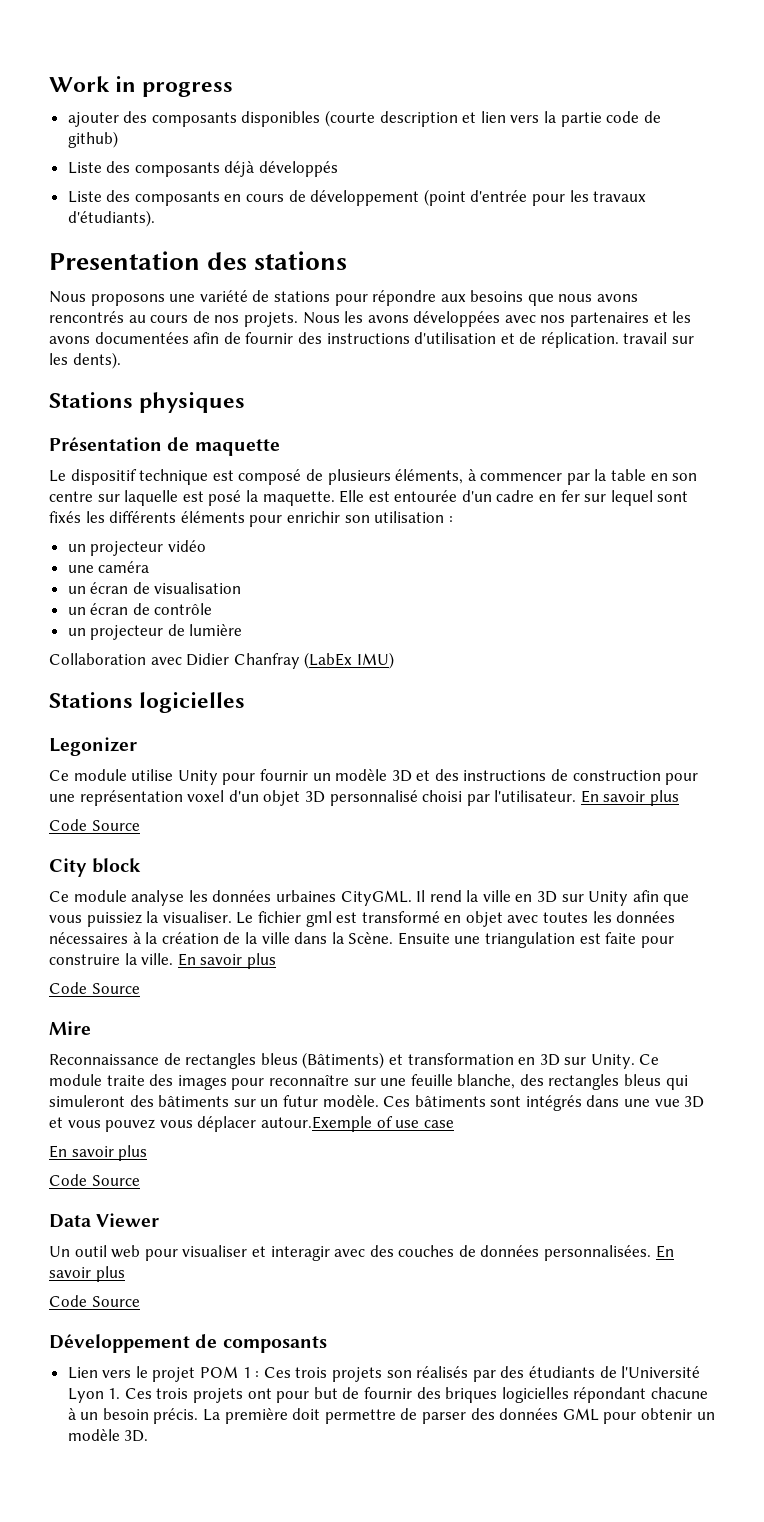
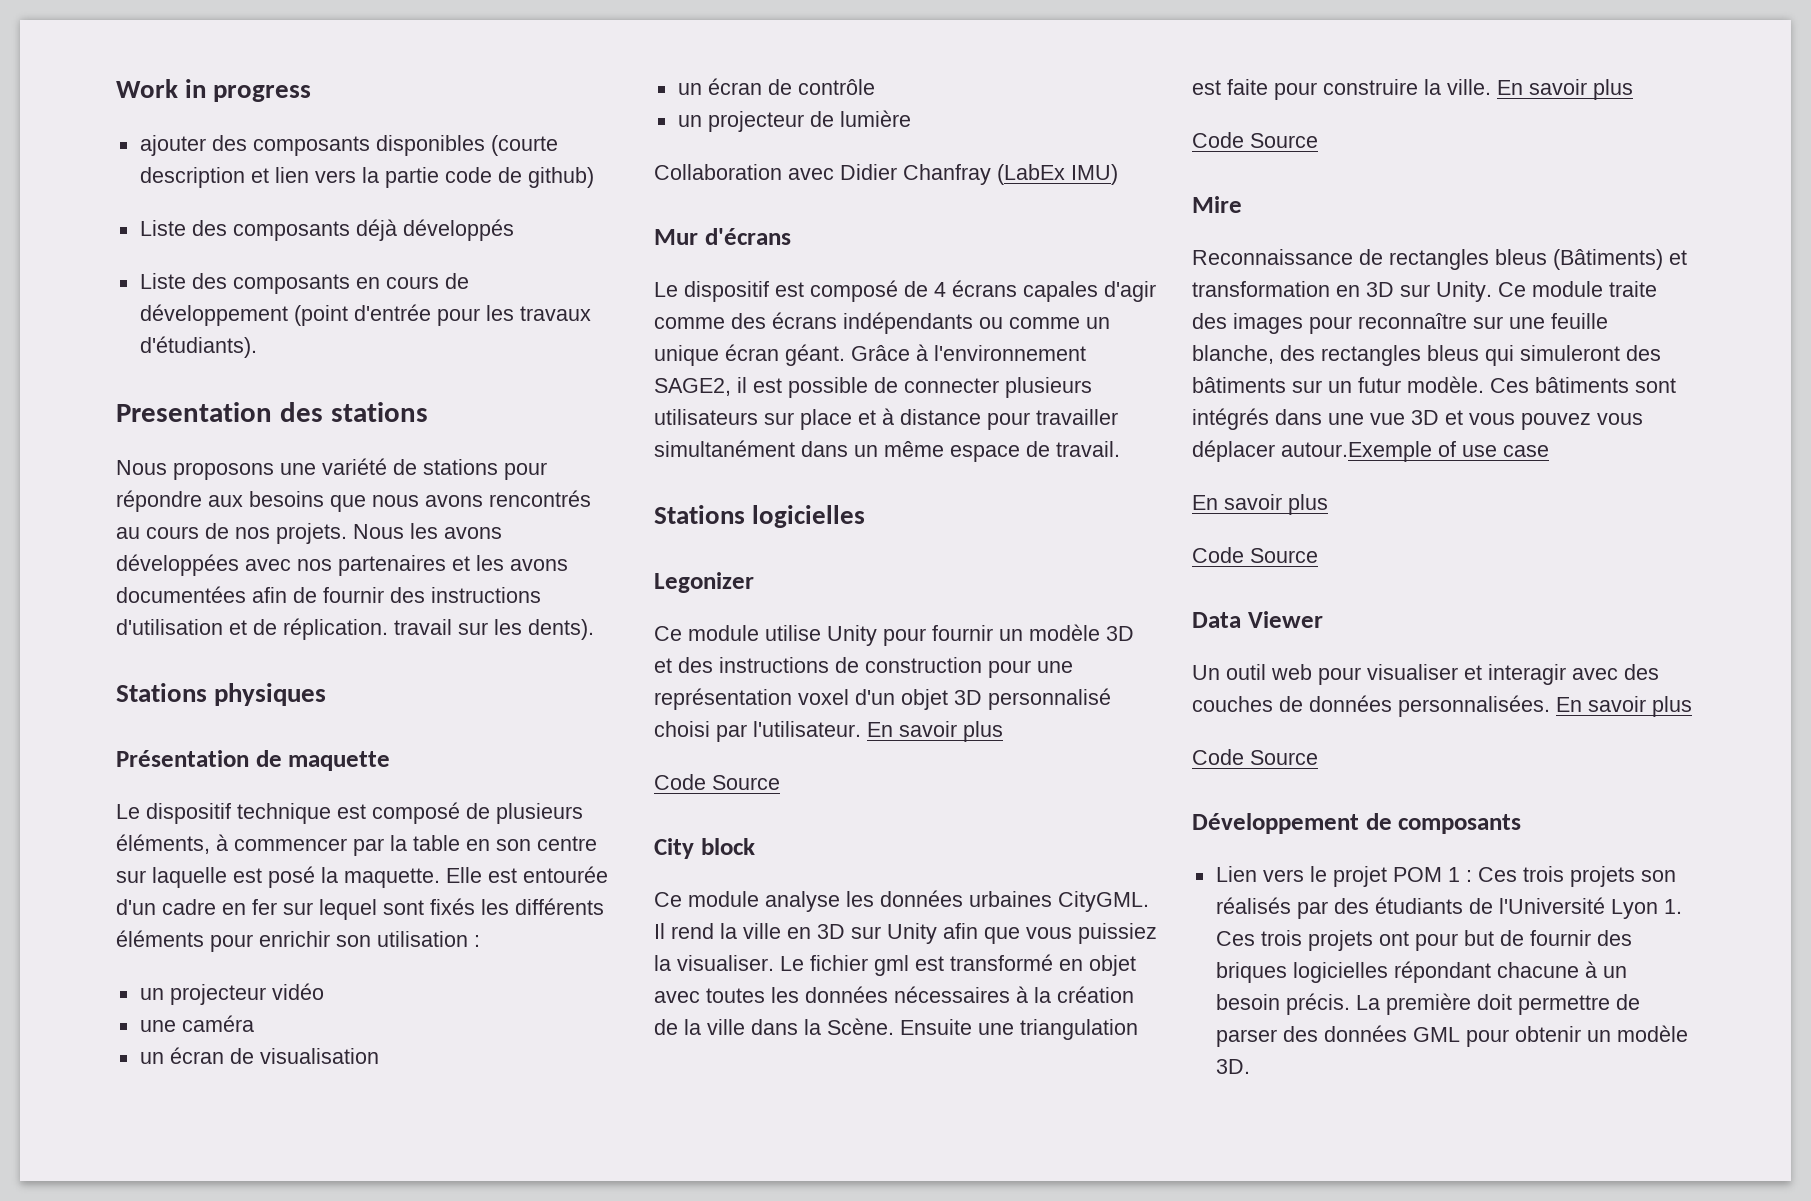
(394, 660) none -> [654,228,791,245] [654,280,1156,302] [654,312,1110,334] [654,344,1086,366] [654,377,1092,398] [654,408,1118,430] [654,440,1120,462] // Mur d'écrans // Le dispositif est composé de 4 écrans capales d'agir comme des écrans indépendants ou comme un unique écran géant. Grâce à l'environnement SAGE2, il est possible de connecter plusieurs utilisateurs sur place et à distance pour travailler simultanément dans un même espace de travail.

